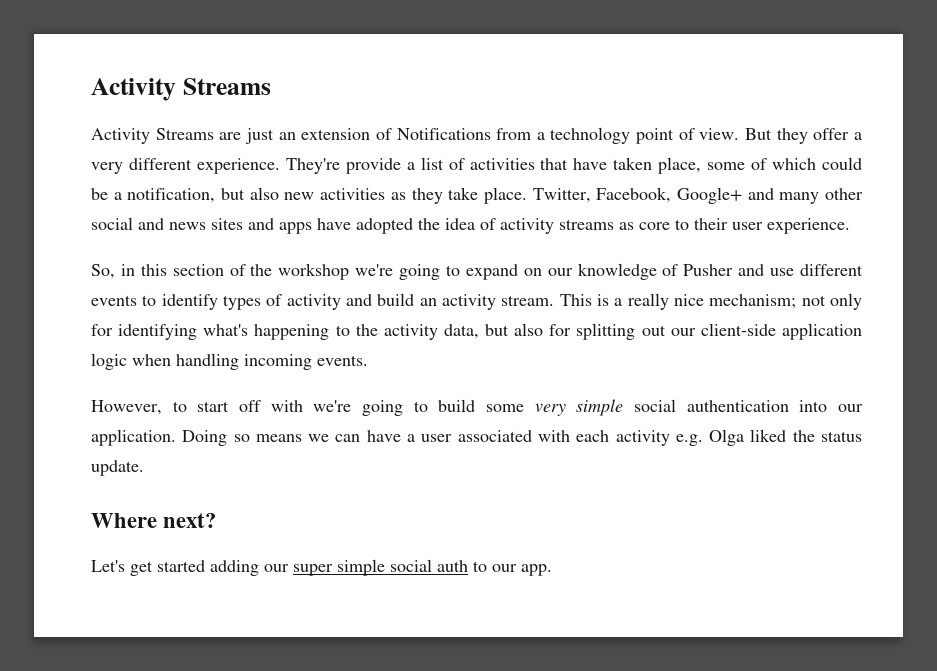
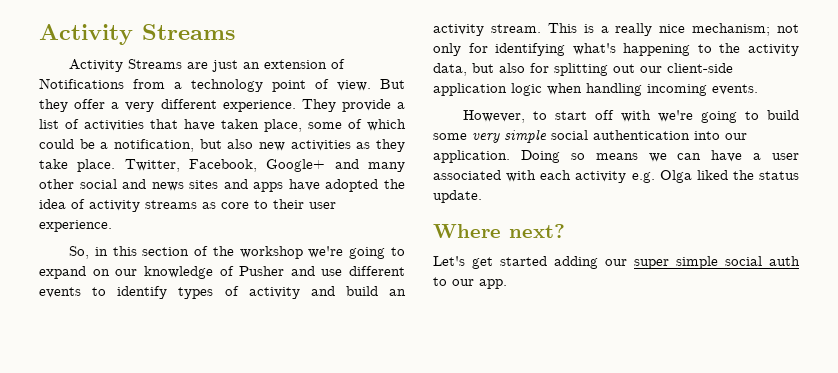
[285,158,340,174] They're -> [301,99,336,112] They

